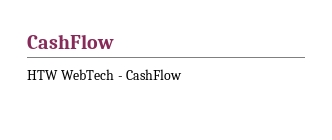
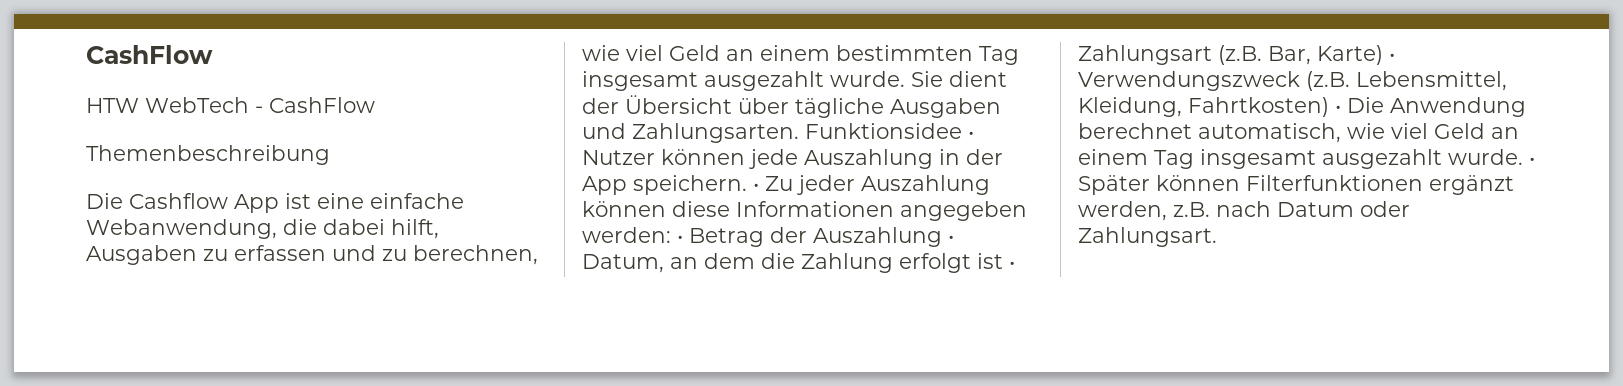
(183, 74) none -> [86,145,330,165] [86,193,464,213] [86,219,439,239] [86,245,538,265] [582,45,1019,65] [582,71,1007,91] [582,95,1001,118] [582,123,974,143] [582,149,1003,169] [582,175,990,195] [582,201,1027,221] [582,227,954,247] [582,253,1015,273] [1078,45,1395,65] [1078,71,1507,91] [1078,97,1526,117] [1078,123,1519,143] [1078,149,1535,169] [1078,175,1514,195] [1078,201,1410,221] [1078,227,1217,247] // Themenbeschreibung // Die Cashflow App ist eine einfache Webanwendung, die dabei hilft, Ausgaben zu erfassen und zu berechnen, wie viel Geld an einem bestimmten Tag insgesamt ausgezahlt wurde. Sie dient der Übersicht über tägliche Ausgaben und Zahlungsarten. Funktionsidee • Nutzer können jede Auszahlung in der App speichern. • Zu jeder Auszahlung können diese Informationen angegeben werden: • Betrag der Auszahlung • Datum, an dem die Zahlung erfolgt ist • Zahlungsart (z.B. Bar, Karte) • Verwendungszweck (z.B. Lebensmittel, Kleidung, Fahrtkosten) • Die Anwendung berechnet automatisch, wie viel Geld an einem Tag insgesamt ausgezahlt wurde. • Später können Filterfunktionen ergänzt werden, z.B. nach Datum oder Zahlungsart.

